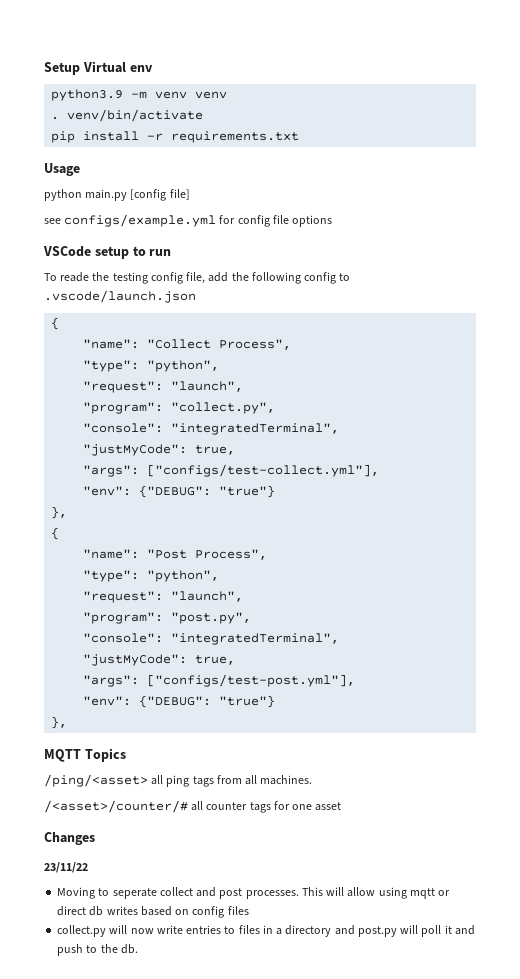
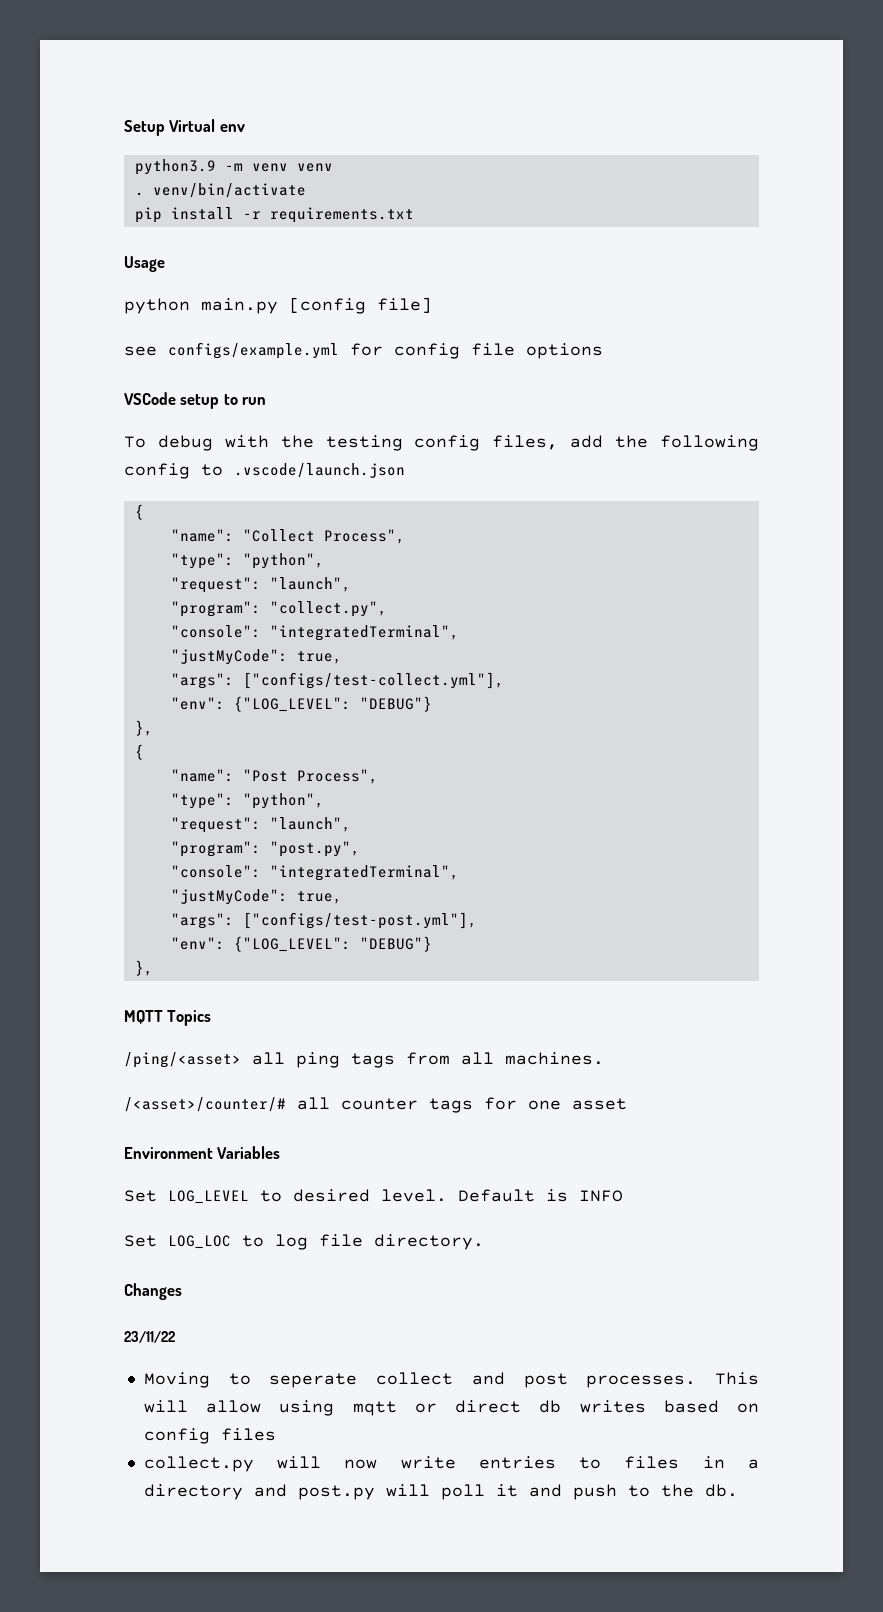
[60,272,90,282] reade -> [157,435,269,451] debug with
[186,272,206,284] file, -> [492,435,559,450] files,
[139,485,276,498] {"DEBUG": "true"} -> [233,696,432,712] {"LOG_LEVEL": "DEBUG"}
[139,695,276,708] {"DEBUG": "true"} -> [233,936,432,952] {"LOG_LEVEL": "DEBUG"}
(342, 806) none -> [124,1146,281,1159] [124,1189,623,1204] [124,1234,484,1250] // Environment Variables // Set LOG_LEVEL to desired level. Default is INFO // Set LOG_LOC to log file directory.

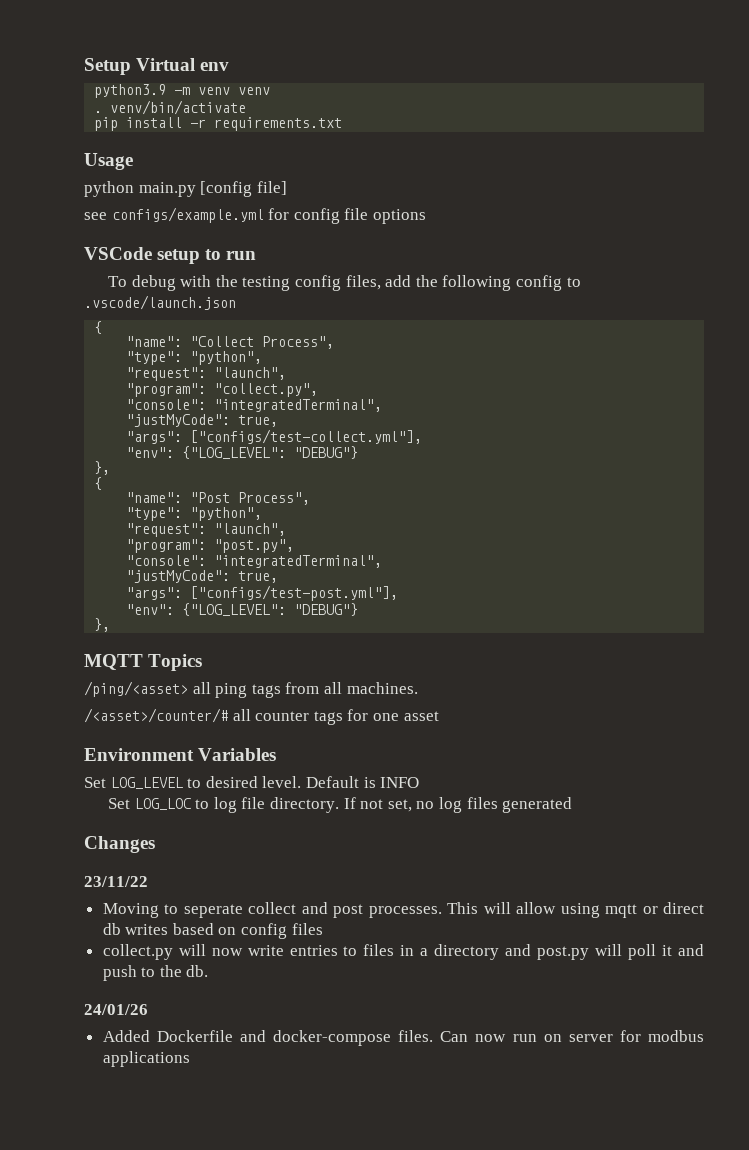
(484, 1242) none -> [343,797,573,813] If not set, no log files generated
(738, 1490) none -> [84,1004,148,1015] [102,1030,704,1046] [102,1051,190,1067] // 24/01/26 // Added Dockerfile and docker-compose files. Can now run on server for modbus applications

